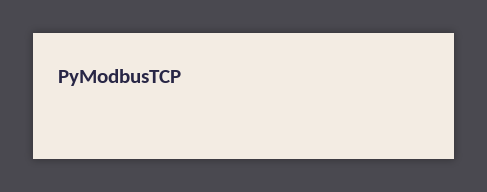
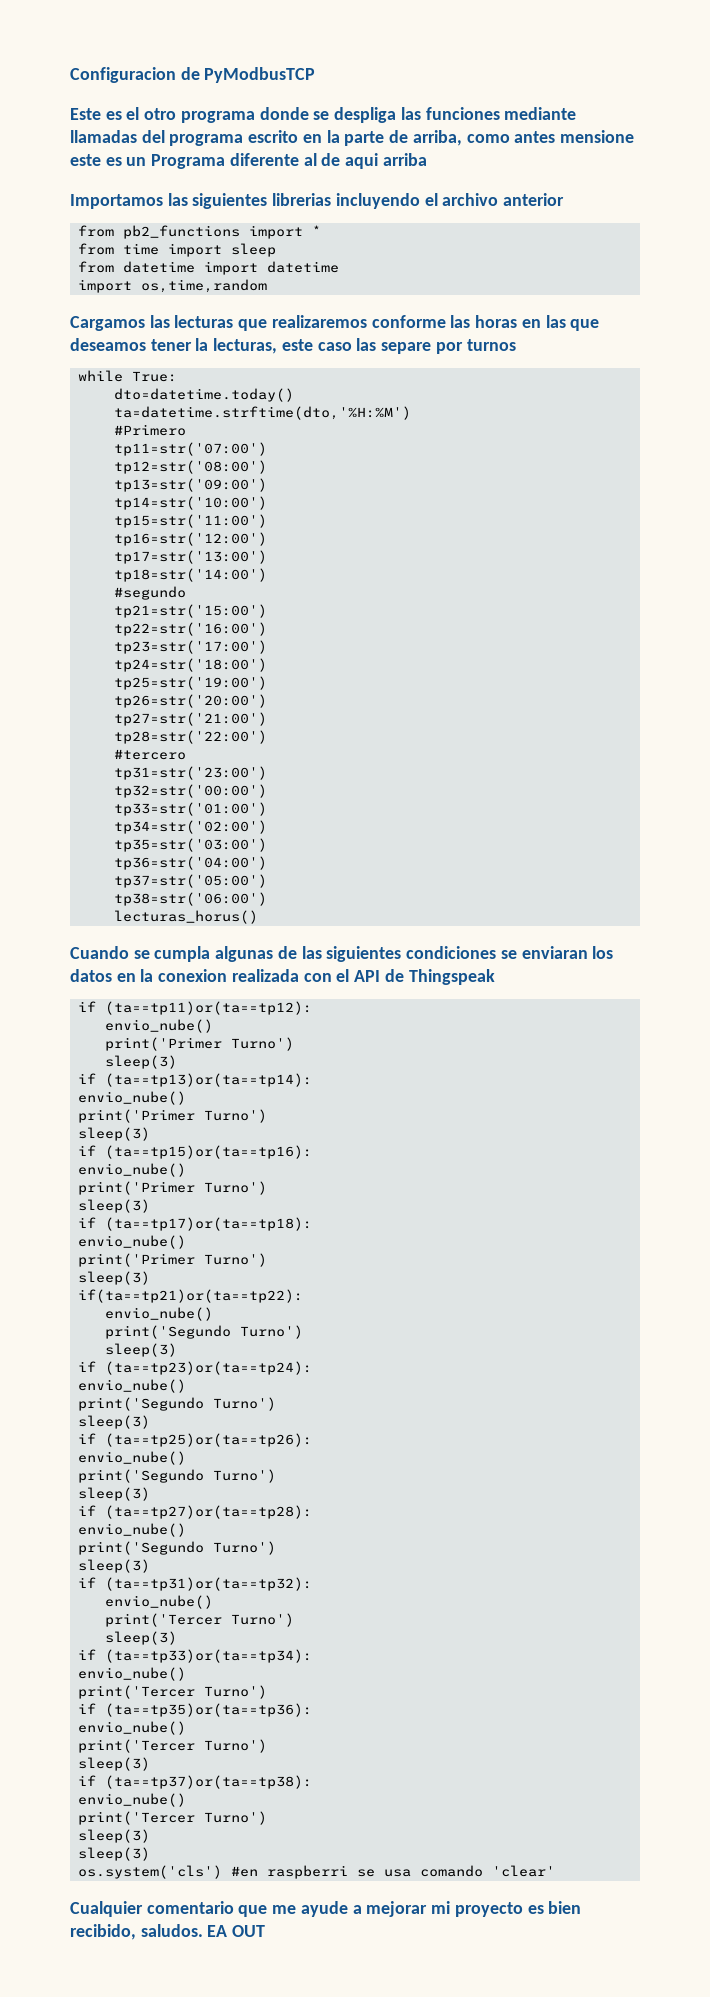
(58, 77) none -> [70,67,200,83] Configuracion de
(181, 77) none -> [70,107,577,123] [70,130,634,146] [70,153,427,169] [70,193,565,209] [78,225,322,239] [78,243,277,257] [78,261,340,275] [78,279,268,293] [70,315,600,331] [70,338,516,354] [78,370,178,382] [114,388,295,402] [114,406,412,420] [114,424,187,436] [114,442,268,456] [114,460,268,474] [114,478,268,492] [114,496,268,510] [114,514,268,528] [114,532,268,546] [114,550,268,564] [114,568,268,582] [114,586,187,600] [114,604,268,618] [114,622,268,636] [114,640,268,654] [114,658,268,672] [114,676,268,690] [114,694,268,708] [114,712,268,726] [114,730,268,744] [114,749,187,760] [114,766,268,780] [114,784,268,798] [114,802,268,816] [114,820,268,834] [114,838,268,852] [114,856,268,870] [114,874,268,888] [114,892,268,906] [114,910,259,924] [70,946,614,962] [70,969,495,985] [78,1001,313,1015] [105,1019,214,1033] [105,1037,295,1051] [105,1055,178,1069] [78,1073,313,1087] [78,1091,187,1105] [78,1109,268,1123] [78,1127,151,1141] [78,1145,313,1159] [78,1163,187,1177] [78,1181,268,1195] [78,1199,151,1213] [78,1217,313,1231] [78,1235,187,1249] [78,1253,268,1267] [78,1271,151,1285] [78,1289,304,1303] [105,1307,214,1321] [105,1325,304,1339] [105,1343,178,1357] [78,1361,313,1375] [78,1379,187,1393] [78,1397,277,1411] [78,1415,151,1429] [78,1433,313,1447] [78,1451,187,1465] [78,1469,277,1483] [78,1487,151,1501] [78,1505,313,1519] [78,1523,187,1537] [78,1541,277,1555] [78,1559,151,1573] [78,1577,313,1591] [105,1595,214,1609] [105,1613,295,1627] [105,1631,178,1645] [78,1649,313,1663] [78,1667,187,1681] [78,1685,268,1699] [78,1703,313,1717] [78,1721,187,1735] [78,1739,268,1753] [78,1757,151,1771] [78,1775,313,1789] [78,1793,187,1807] [78,1811,268,1825] [78,1829,151,1843] [78,1847,151,1861] [78,1865,556,1879] [70,1901,582,1917] [70,1924,266,1940] // Este es el otro programa donde se despliga las funciones mediante llamadas del programa escrito en la parte de arriba, como antes mensione este es un Programa diferente al de aqui arriba // Importamos las siguientes librerias incluyendo el archivo anterior // from pb2_functions import * // from time import sleep // from datetime import datetime // import os,time,random // Cargamos las lecturas que realizaremos conforme las horas en las que deseamos tener la lecturas, este caso las separe por turnos // while True: // dto=datetime.today() // ta=datetime.strftime(dto,'%H:%M') // #Primero // tp11=str('07:00') // tp12=str('08:00') // tp13=str('09:00') // tp14=str('10:00') // tp15=str('11:00') // tp16=str('12:00') // tp17=str('13:00') // tp18=str('14:00') // #segundo // tp21=str('15:00') // tp22=str('16:00') // tp23=str('17:00') // tp24=str('18:00') // tp25=str('19:00') // tp26=str('20:00') // tp27=str('21:00') // tp28=str('22:00') // #tercero // tp31=str('23:00') // tp32=str('00:00') // tp33=str('01:00') // tp34=str('02:00') // tp35=str('03:00') // tp36=str('04:00') // tp37=str('05:00') // tp38=str('06:00') // lecturas_horus() // Cuando se cumpla algunas de las siguientes condiciones se enviaran los datos en la conexion realizada con el API de Thingspeak // if (ta==tp11)or(ta==tp12): // envio_nube() // print('Primer Turno') // sleep(3) // if (ta==tp13)or(ta==tp14): // envio_nube() // print('Primer Turno') // sleep(3) // if (ta==tp15)or(ta==tp16): // envio_nube() // print('Primer Turno') // sleep(3) // if (ta==tp17)or(ta==tp18): // envio_nube() // print('Primer Turno') // sleep(3) // if(ta==tp21)or(ta==tp22): // envio_nube() // print('Segundo Turno') // sleep(3) // if (ta==tp23)or(ta==tp24): // envio_nube() // print('Segundo Turno') // sleep(3) // if (ta==tp25)or(ta==tp26): // envio_nube() // print('Segundo Turno') // sleep(3) // if (ta==tp27)or(ta==tp28): // envio_nube() // print('Segundo Turno') // sleep(3) // if (ta==tp31)or(ta==tp32): // envio_nube() // print('Tercer Turno') // sleep(3) // if (ta==tp33)or(ta==tp34): // envio_nube() // print('Tercer Turno') // if (ta==tp35)or(ta==tp36): // envio_nube() // print('Tercer Turno') // sleep(3) // if (ta==tp37)or(ta==tp38): // envio_nube() // print('Tercer Turno') // sleep(3) // sleep(3) // os.system('cls') #en raspberri se usa comando 'clear' // Cualquier comentario que me ayude a mejorar mi proyecto es bien recibido, saludos. EA OUT

